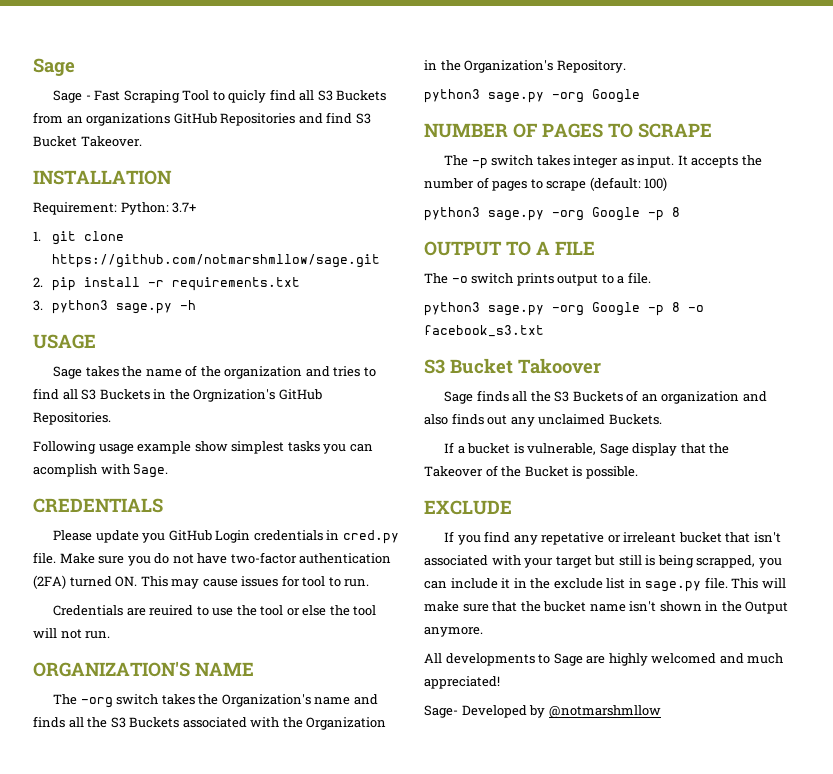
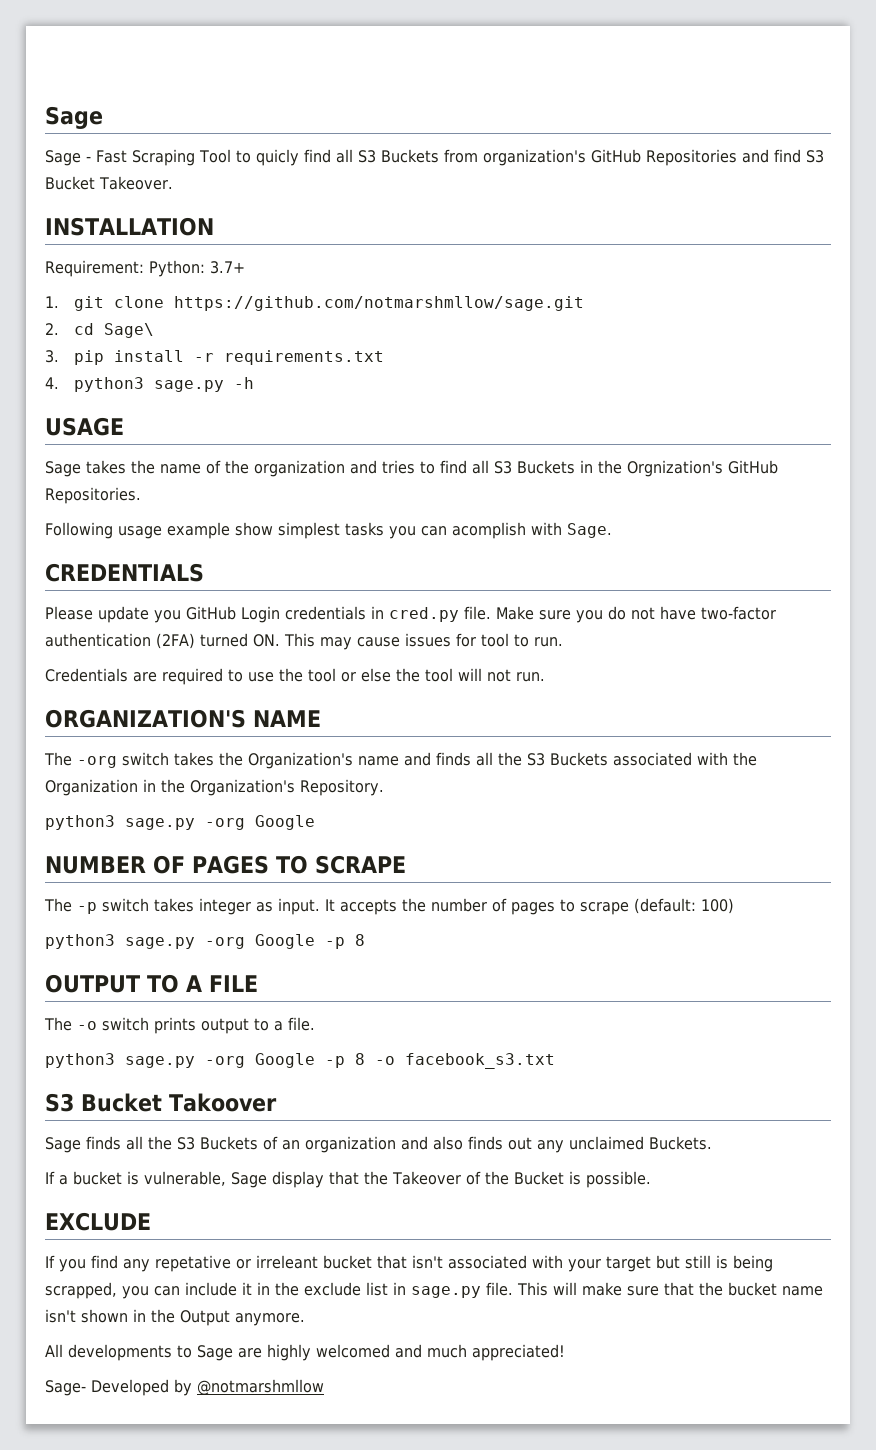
[66,113,171,126] an organizations -> [482,149,586,166] organization's
(43, 282) none -> [74,323,155,338] [45,350,59,363] cd Sage\ // 3.
[33,300,43,311] 3. -> [45,377,59,389] 4.
[149,605,194,616] reuired -> [162,668,223,685] required

